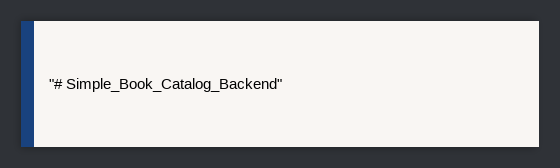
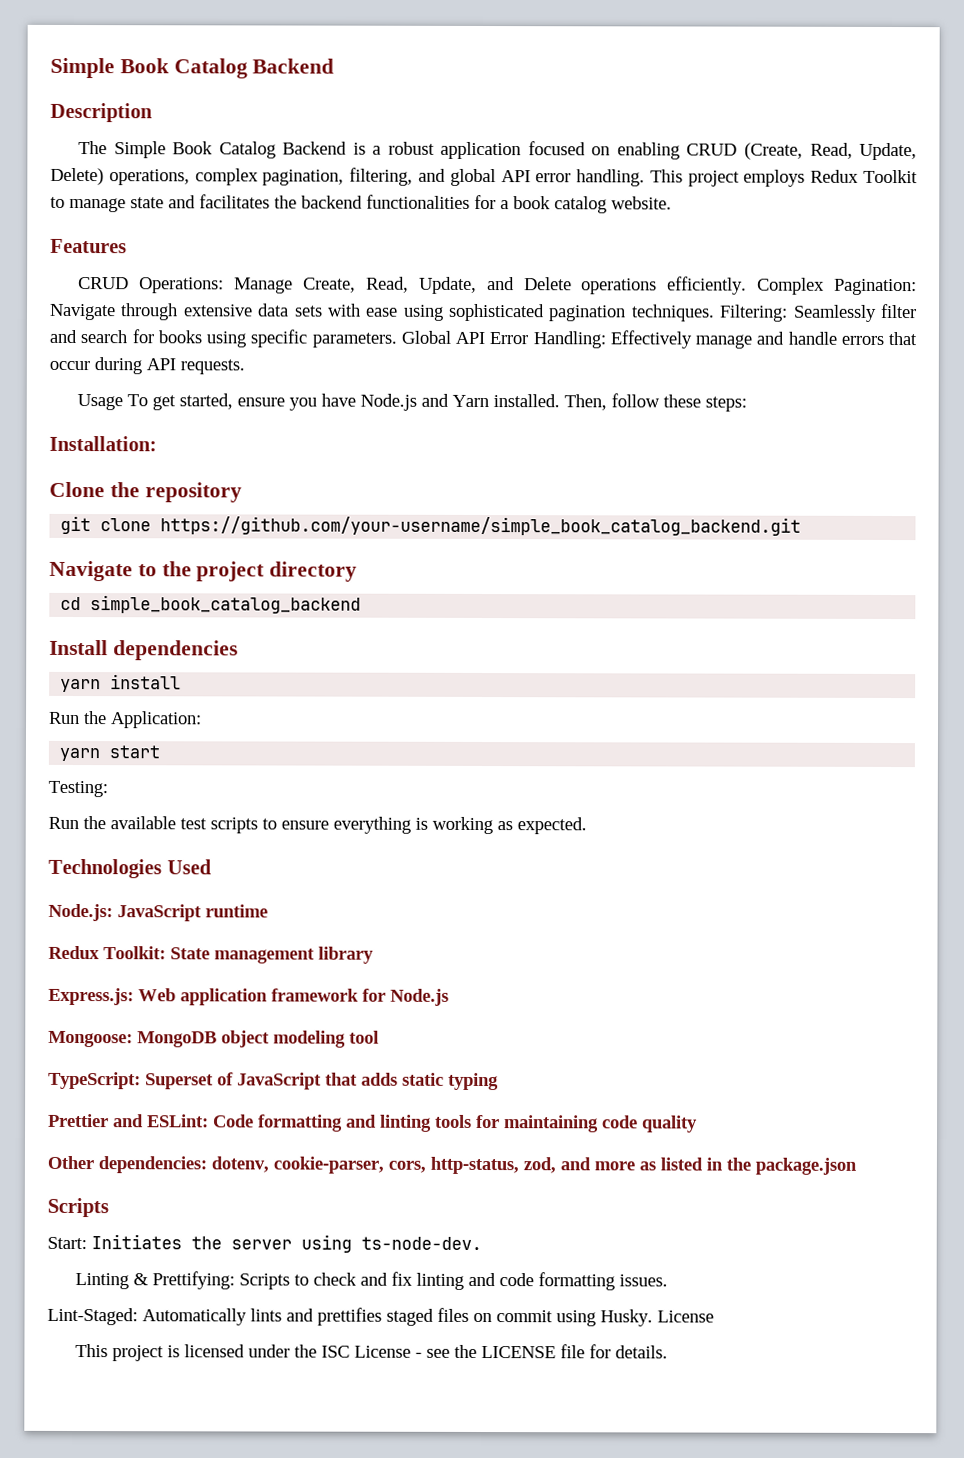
[49,78,283,92] "# Simple_Book_Catalog_Backend" -> [50,57,335,79] [50,102,153,123] [78,141,918,161] [50,167,919,187] [50,194,672,214] [50,238,127,254] [78,276,917,296] [49,303,917,322] [49,329,917,349] [49,357,245,375] [77,393,748,412] [49,435,157,452] [49,481,242,503] [60,515,802,536] [49,560,358,582] [60,595,362,614] [49,639,238,661] [60,674,182,693] [49,711,202,729] [59,745,161,762] [48,780,108,798] [48,816,587,835] [48,858,212,879] [48,903,268,922] [48,945,374,964] [48,987,449,1006] [48,1030,379,1048] [48,1071,499,1091] [48,1113,698,1133] [47,1155,857,1175] [47,1197,109,1218] [47,1234,482,1253] [75,1271,669,1291] [47,1307,714,1327] [75,1344,669,1362] Simple Book Catalog Backend // Description // The Simple Book Catalog Backend is a robust application focused on enabling CRUD (Create, Read, Update, Delete) operations, complex pagination, filtering, and global API error handling. This project employs Redux Toolkit to manage state and facilitates the backend functionalities for a book catalog website. // Features // CRUD Operations: Manage Create, Read, Update, and Delete operations efficiently. Complex Pagination: Navigate through extensive data sets with ease using sophisticated pagination techniques. Filtering: Seamlessly filter and search for books using specific parameters. Global API Error Handling: Effectively manage and handle errors that occur during API requests. // Usage To get started, ensure you have Node.js and Yarn installed. Then, follow these steps: // Installation: // Clone the repository // git clone https://github.com/your-username/simple_book_catalog_backend.git // Navigate to the project directory // cd simple_book_catalog_backend // Install dependencies // yarn install // Run the Application: // yarn start // Testing: // Run the available test scripts to ensure everything is working as expected. // Technologies Used // Node.js: JavaScript runtime // Redux Toolkit: State management library // Express.js: Web application framework for Node.js // Mongoose: MongoDB object modeling tool // TypeScript: Superset of JavaScript that adds static typing // Prettier and ESLint: Code formatting and linting tools for maintaining code quality // Other dependencies: dotenv, cookie-parser, cors, http-status, zod, and more as listed in the package.json // Scripts // Start: Initiates the server using ts-node-dev. // Linting & Prettifying: Scripts to check and fix linting and code formatting issues. // Lint-Staged: Automatically lints and prettifies staged files on commit using Husky. License // This project is licensed under the ISC License - see the LICENSE file for details.

